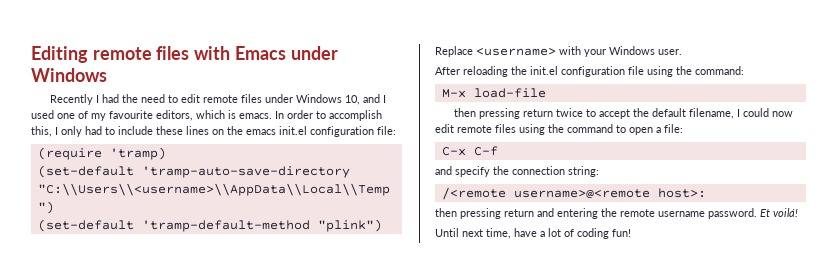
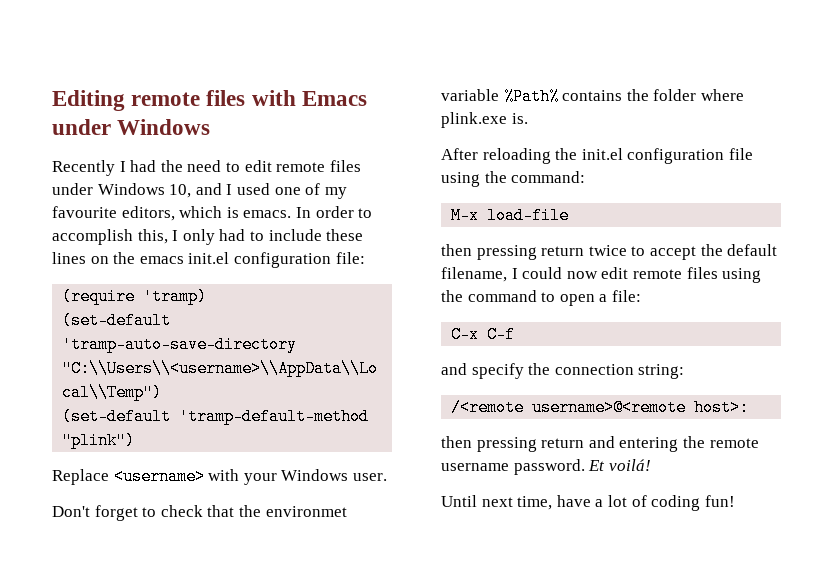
(682, 52) none -> [52,505,347,521] [441,88,744,105] [441,112,528,128] // Don't forget to check that the environmet variable %Path% contains the folder where plink.exe is.

